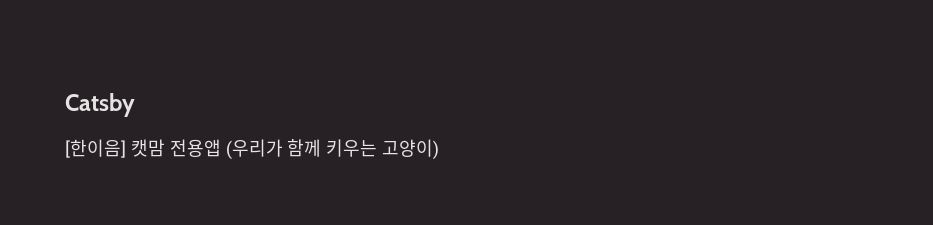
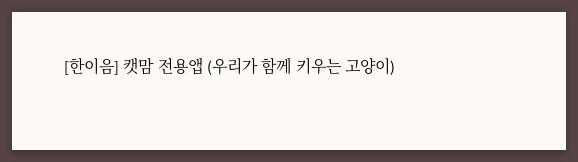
[65,93,135,117] Catsby // -> (64, 66) none

